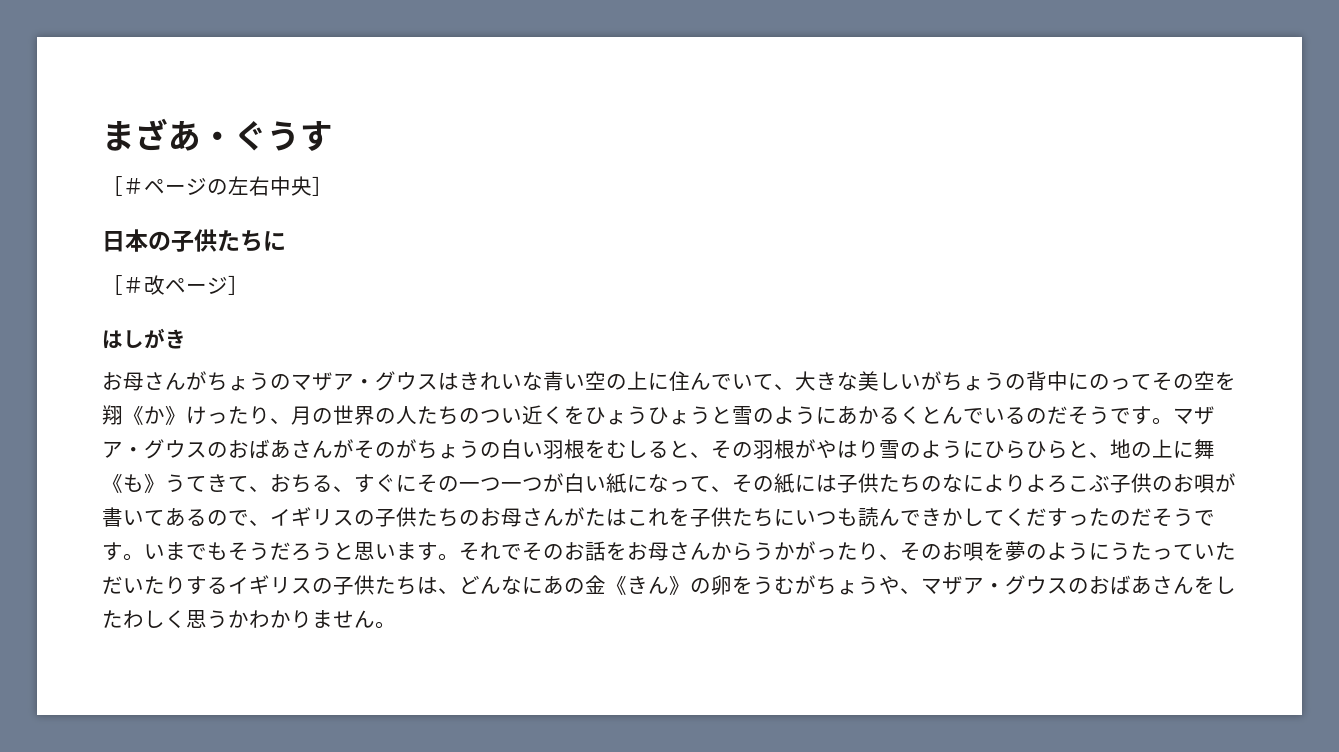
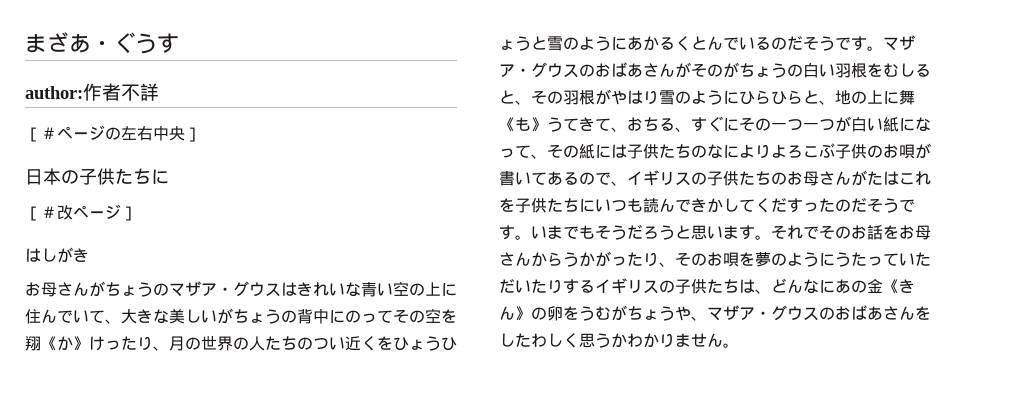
(333, 136) none -> [25,83,159,101] // author:作者不詳

